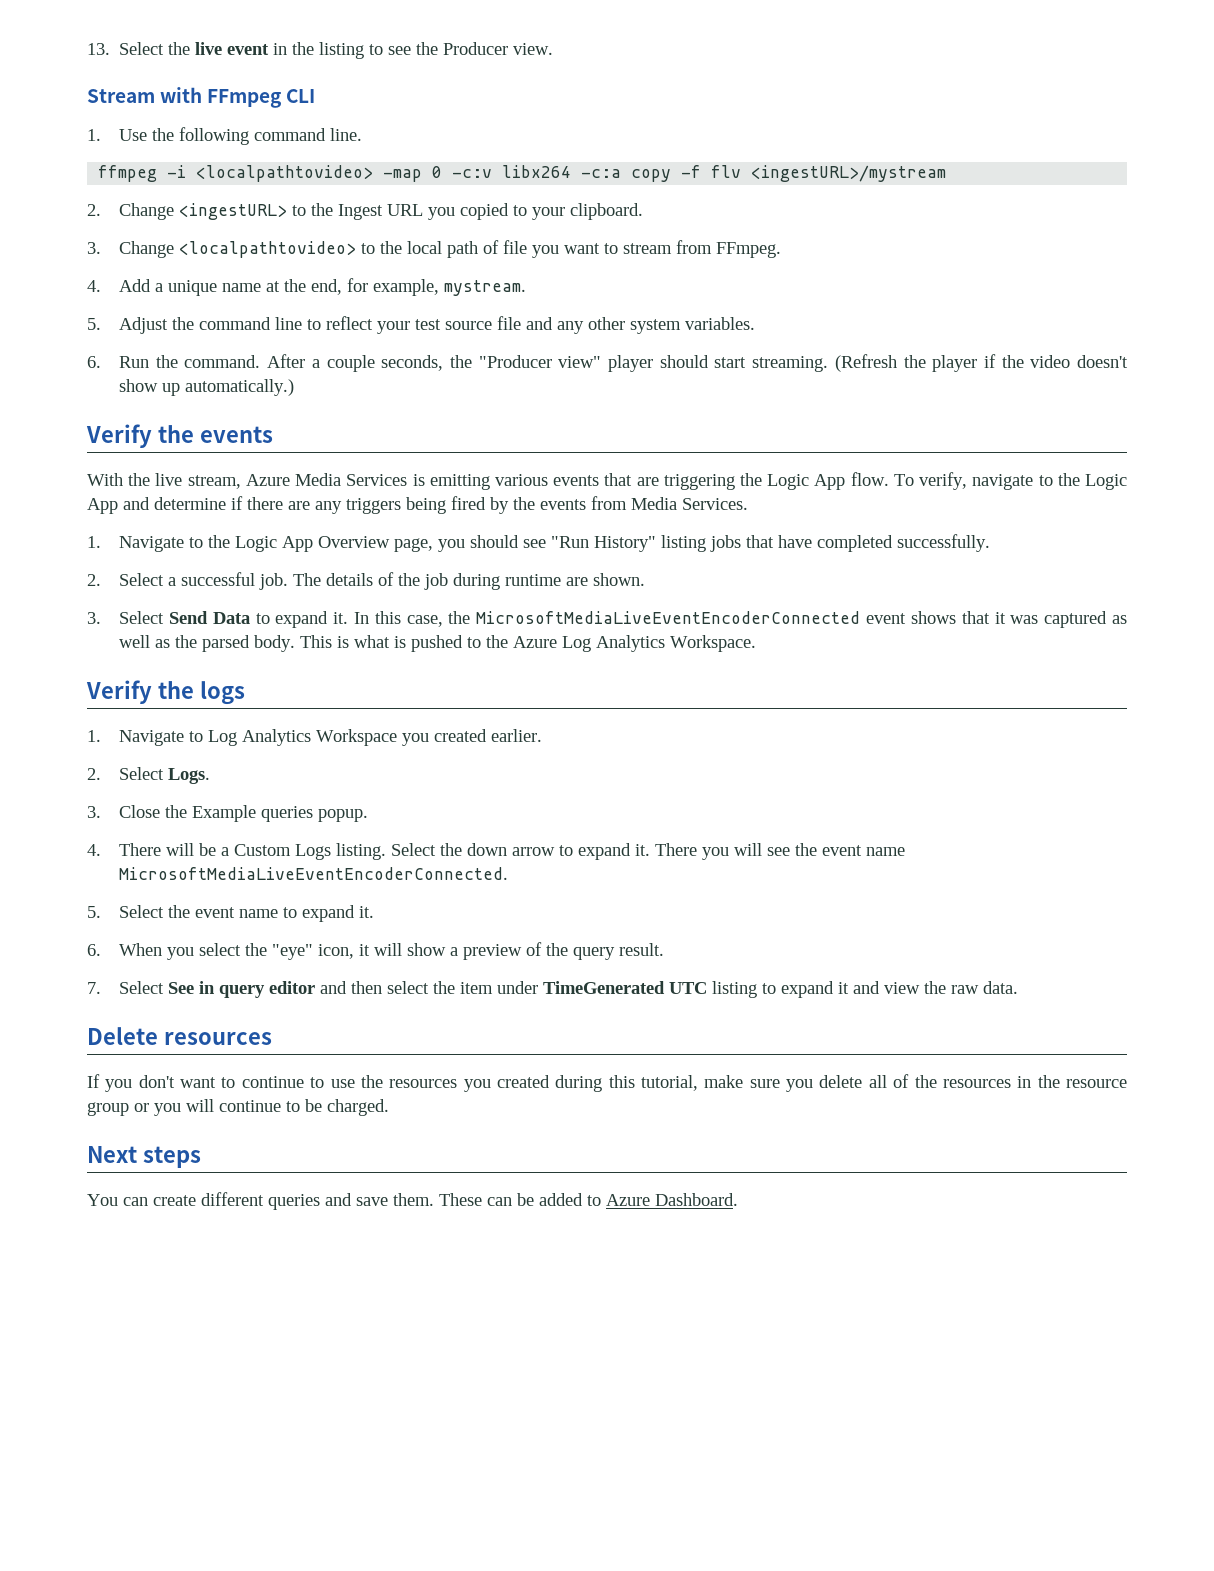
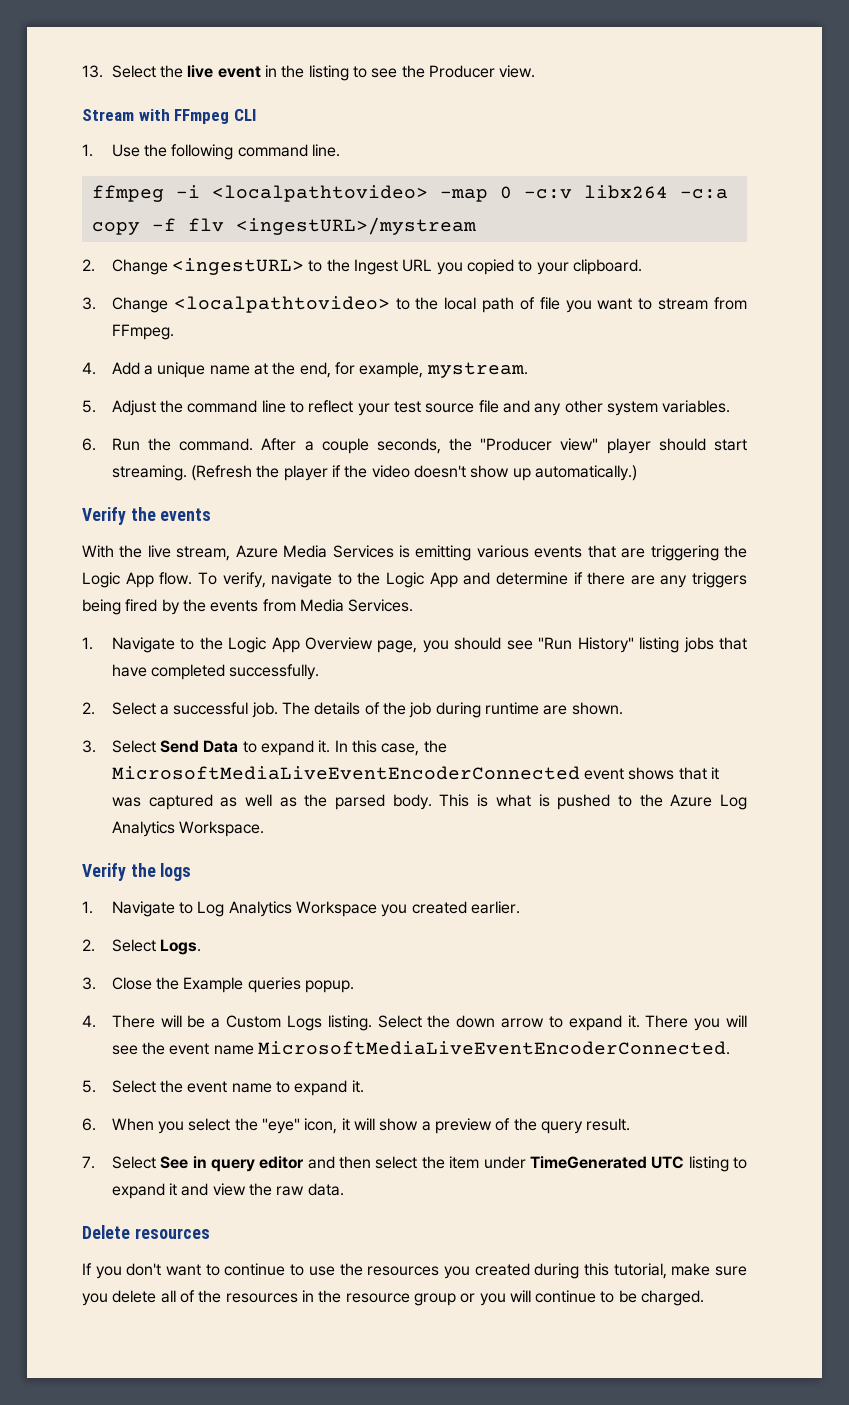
[87,1146,201,1168] [87,1192,738,1210] // Next steps // You can create different queries and save them. These can be added to Azure Dashboard. -> (705, 1298) none

